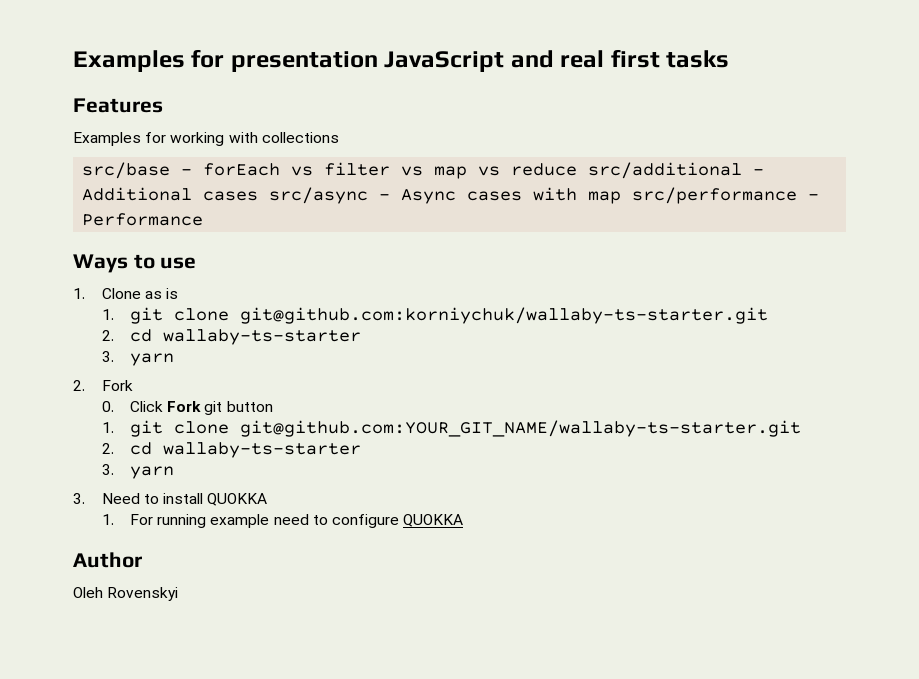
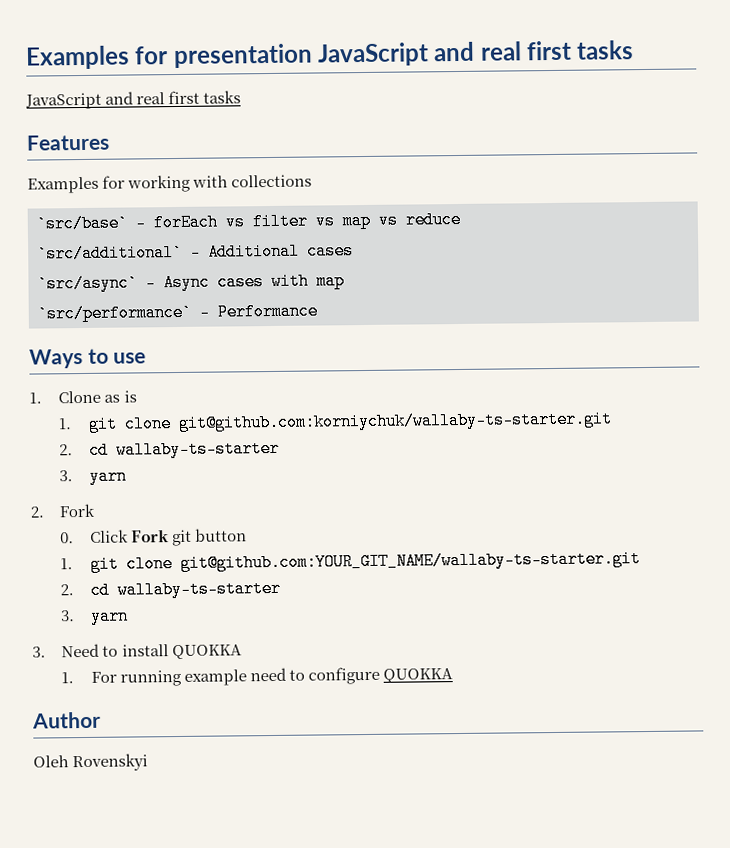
(730, 59) none -> [25,90,242,110] // JavaScript and real first tasks
[82,162,171,179] src/base -> [36,214,128,233] `src/base`
[588,162,743,179] src/additional -> [37,243,183,263] // `src/additional`
[269,187,369,204] src/async -> [37,274,138,293] // `src/async`
[632,187,798,204] src/performance -> [37,303,192,323] // `src/performance`

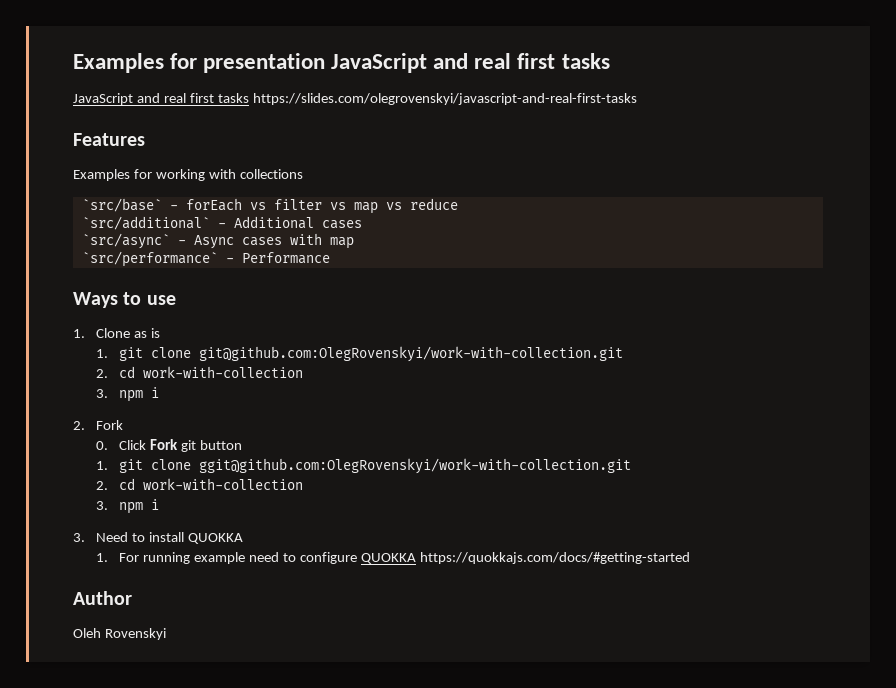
(242, 97) none -> [252,93,637,105] https://slides.com/olegrovenskyi/javascript-and-real-first-tasks
[177,410,613,432] [59,439,280,459] [59,467,127,485] git@github.com:korniychuk/wallaby-ts-starter.git // 2. cd wallaby-ts-starter // 3. yarn -> [199,346,624,362] [96,366,304,378] [96,387,160,402] git@github.com:OlegRovenskyi/work-with-collection.git // 2. cd work-with-collection // 3. npm i
[179,550,641,572] [60,579,281,599] [60,607,129,625] git@github.com:YOUR_GIT_NAME/wallaby-ts-starter.git // 2. cd wallaby-ts-starter // 3. yarn -> [199,458,632,474] [96,478,304,490] [96,499,160,514] ggit@github.com:OlegRovenskyi/work-with-collection.git // 2. cd work-with-collection // 3. npm i
(454, 675) none -> [419,552,690,564] https://quokkajs.com/docs/#getting-started

